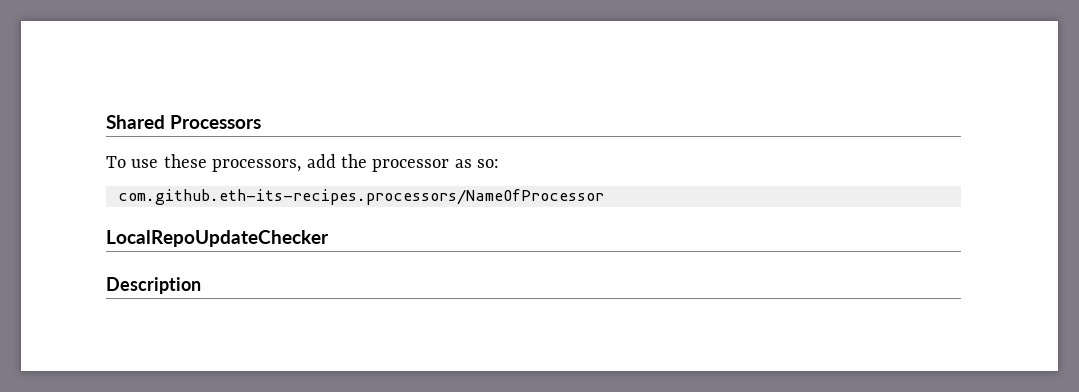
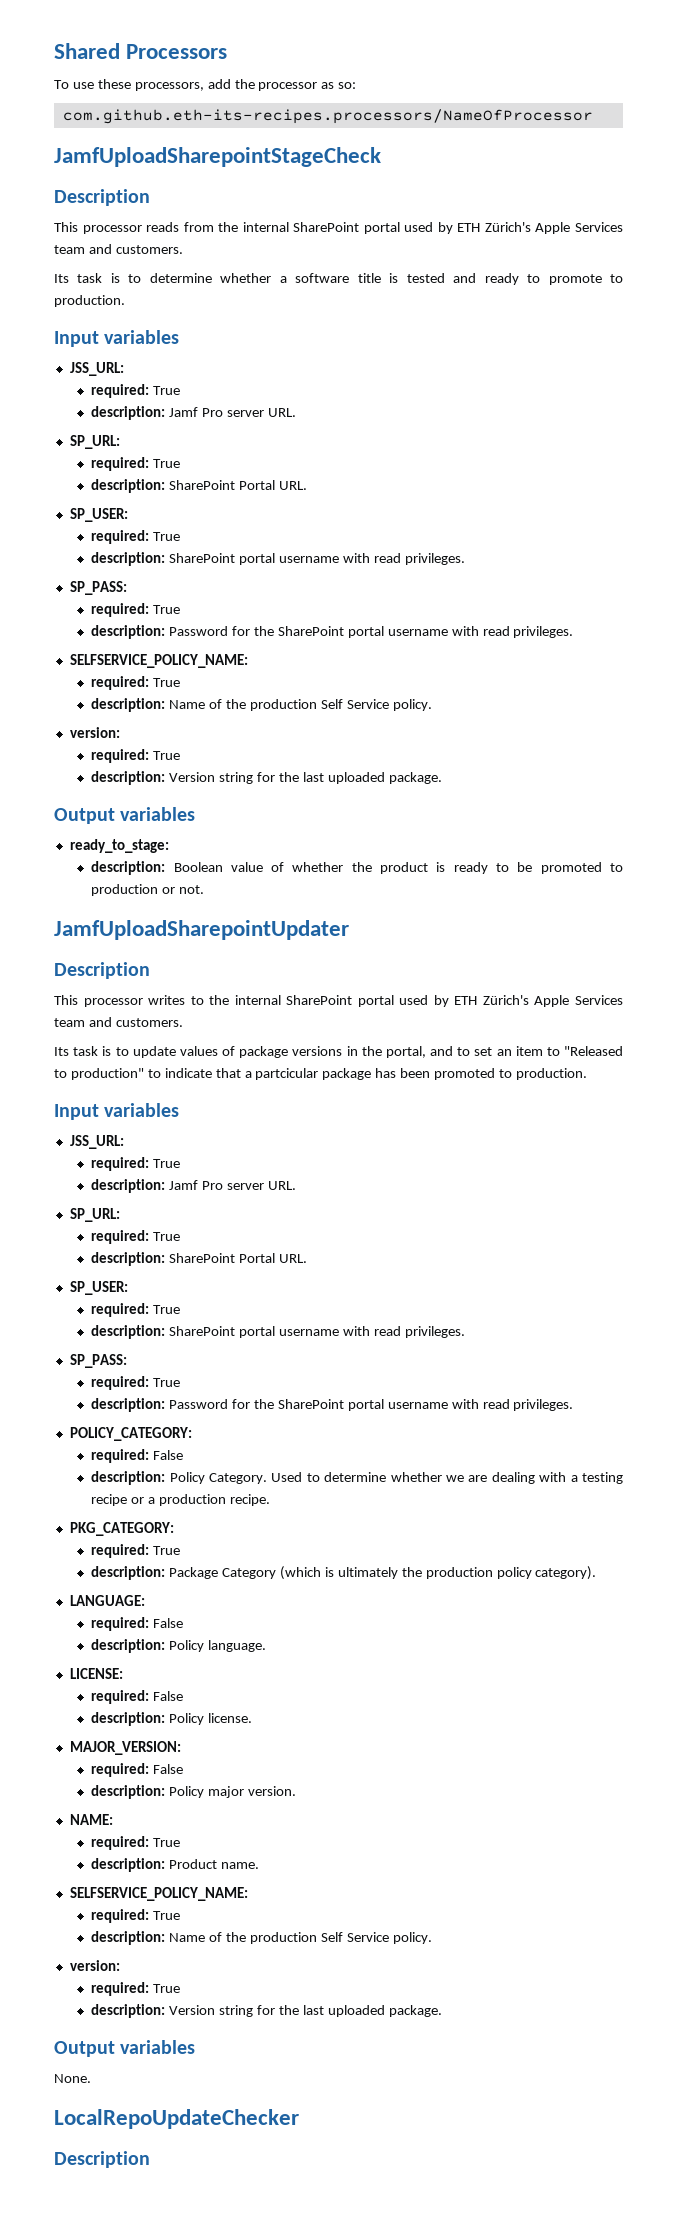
(604, 197) none -> [54,147,381,167] [54,189,150,206] [54,222,624,234] [54,244,183,254] [54,273,623,285] [54,295,125,307] [54,330,180,347] [69,362,124,376] [91,384,181,398] [91,406,296,420] [69,435,120,449] [91,457,181,471] [91,479,307,493] [69,508,128,522] [91,530,181,544] [91,552,465,566] [69,581,127,595] [91,603,181,617] [91,625,574,639] [69,654,248,668] [91,676,181,690] [91,698,432,712] [69,727,120,738] [91,749,181,763] [91,771,442,785] [54,807,196,824] [69,839,169,853] [91,861,624,875] [91,884,205,896] [54,920,349,940] [54,962,150,979] [54,995,624,1007] [54,1017,183,1027] [54,1046,624,1058] [54,1068,587,1080] [54,1103,180,1120] [69,1135,124,1149] [91,1157,181,1171] [91,1179,296,1193] [69,1208,120,1222] [91,1230,181,1244] [91,1252,307,1266] [69,1281,128,1295] [91,1303,181,1317] [91,1325,465,1339] [69,1354,127,1368] [91,1376,181,1390] [91,1398,574,1412] [69,1427,192,1441] [91,1449,184,1463] [91,1471,623,1485] [91,1494,270,1506] [69,1522,174,1536] [91,1544,181,1558] [91,1566,597,1580] [69,1595,145,1606] [91,1617,184,1631] [91,1639,267,1653] [69,1668,123,1679] [91,1690,184,1704] [91,1712,253,1726] [69,1741,181,1755] [91,1763,184,1777] [91,1785,296,1799] [69,1814,113,1825] [91,1836,181,1850] [91,1858,260,1872] [69,1887,248,1901] [91,1909,181,1923] [91,1931,432,1945] [69,1960,120,1971] [91,1982,181,1996] [91,2004,442,2018] [54,2040,196,2057] [54,2074,91,2083] // JamfUploadSharepointStageCheck // Description // This processor reads from the internal SharePoint portal used by ETH Zürich's Apple Services team and customers. // Its task is to determine whether a software title is tested and ready to promote to production. // Input variables // JSS_URL: // required: True // description: Jamf Pro server URL. // SP_URL: // required: True // description: SharePoint Portal URL. // SP_USER: // required: True // description: SharePoint portal username with read privileges. // SP_PASS: // required: True // description: Password for the SharePoint portal username with read privileges. // SELFSERVICE_POLICY_NAME: // required: True // description: Name of the production Self Service policy. // version: // required: True // description: Version string for the last uploaded package. // Output variables // ready_to_stage: // description: Boolean value of whether the product is ready to be promoted to production or not. // JamfUploadSharepointUpdater // Description // This processor writes to the internal SharePoint portal used by ETH Zürich's Apple Services team and customers. // Its task is to update values of package versions in the portal, and to set an item to "Released to production" to indicate that a partcicular package has been promoted to production. // Input variables // JSS_URL: // required: True // description: Jamf Pro server URL. // SP_URL: // required: True // description: SharePoint Portal URL. // SP_USER: // required: True // description: SharePoint portal username with read privileges. // SP_PASS: // required: True // description: Password for the SharePoint portal username with read privileges. // POLICY_CATEGORY: // required: False // description: Policy Category. Used to determine whether we are dealing with a testing recipe or a production recipe. // PKG_CATEGORY: // required: True // description: Package Category (which is ultimately the production policy category). // LANGUAGE: // required: False // description: Policy language. // LICENSE: // required: False // description: Policy license. // MAJOR_VERSION: // required: False // description: Policy major version. // NAME: // required: True // description: Product name. // SELFSERVICE_POLICY_NAME: // required: True // description: Name of the production Self Service policy. // version: // required: True // description: Version string for the last uploaded package. // Output variables // None.

